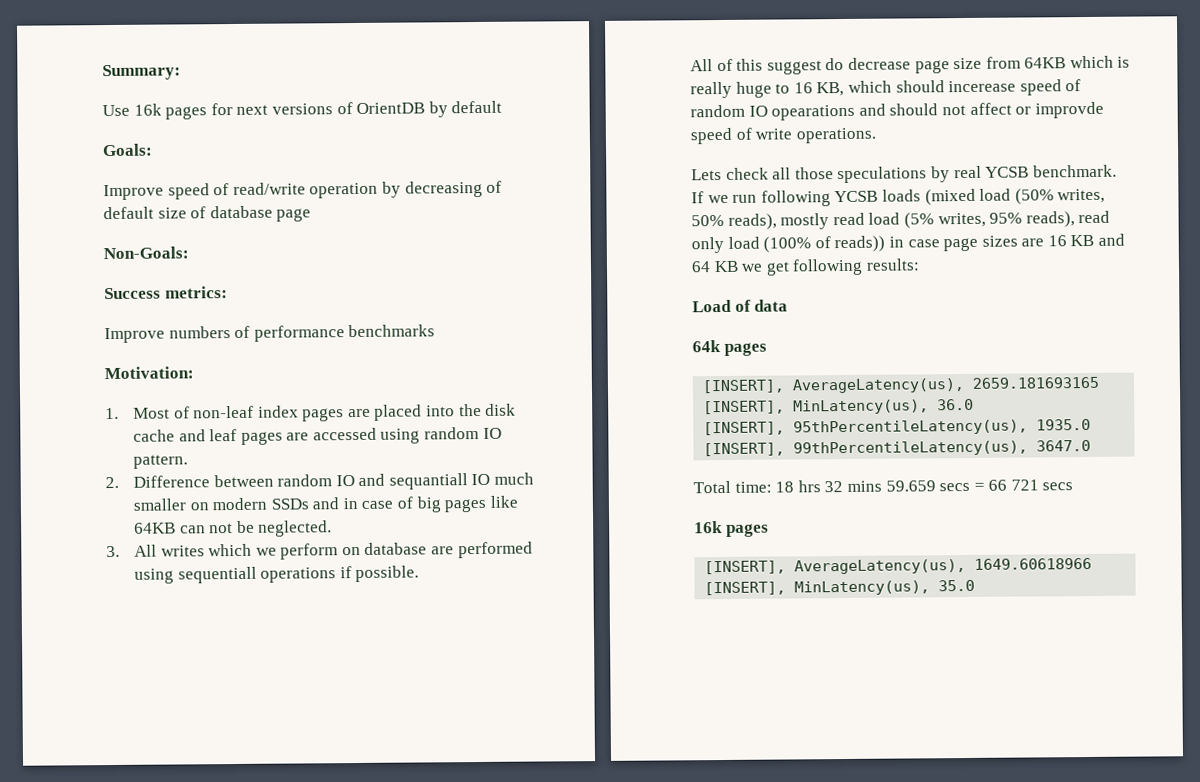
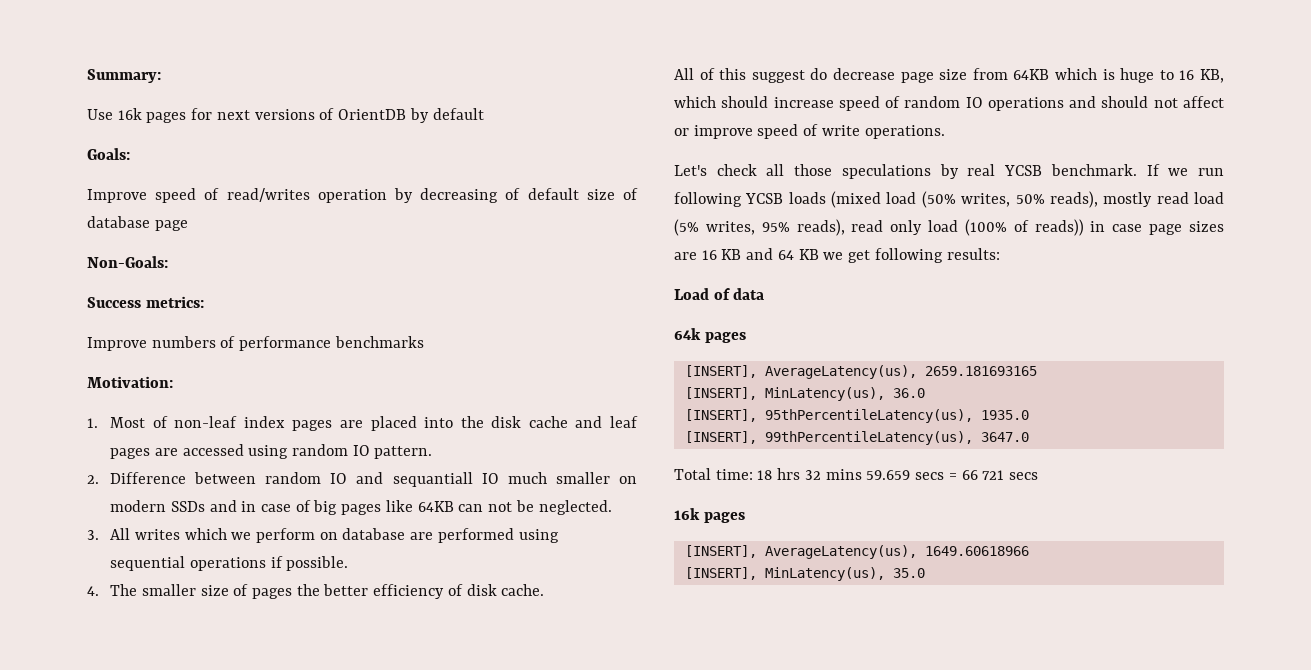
[232,182,306,196] read/write -> [226,188,310,202] read/writes
[177,566,257,584] sequentiall -> [110,556,186,571] sequential
(420, 574) none -> [87,584,545,599] // 4. The smaller size of pages the better efficiency of disk cache.
[690,81,732,99] really -> (1115, 74) none
[948,80,1017,93] incerease -> [773,97,834,108] increase
[771,104,856,121] opearations -> [987,97,1064,111] operations
[1034,101,1104,119] improvde -> [693,125,753,139] improve
[691,168,722,181] Lets -> [674,165,707,176] Let's

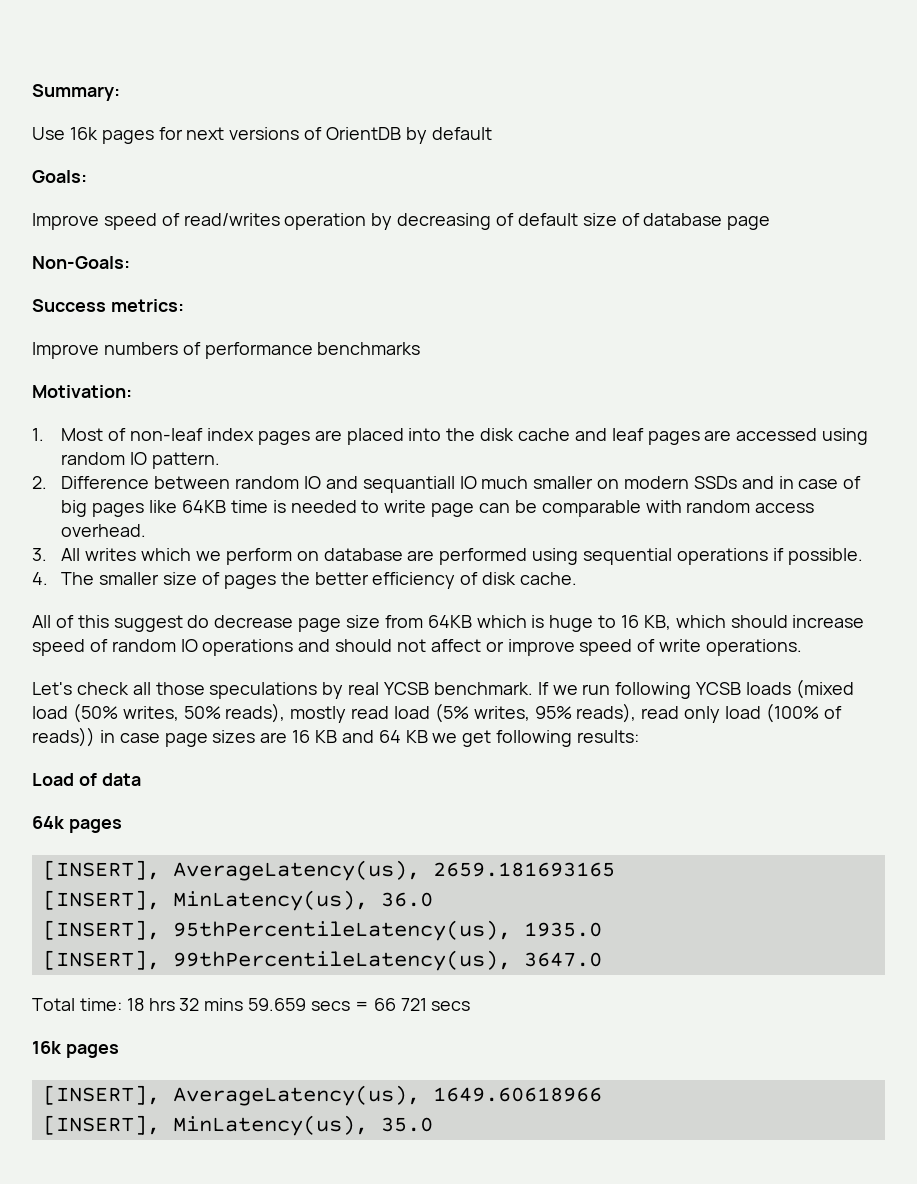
[458,500,612,515] can not be neglected. -> [230,500,815,517] [61,524,147,537] time is needed to write page can be comparable with random access overhead.

